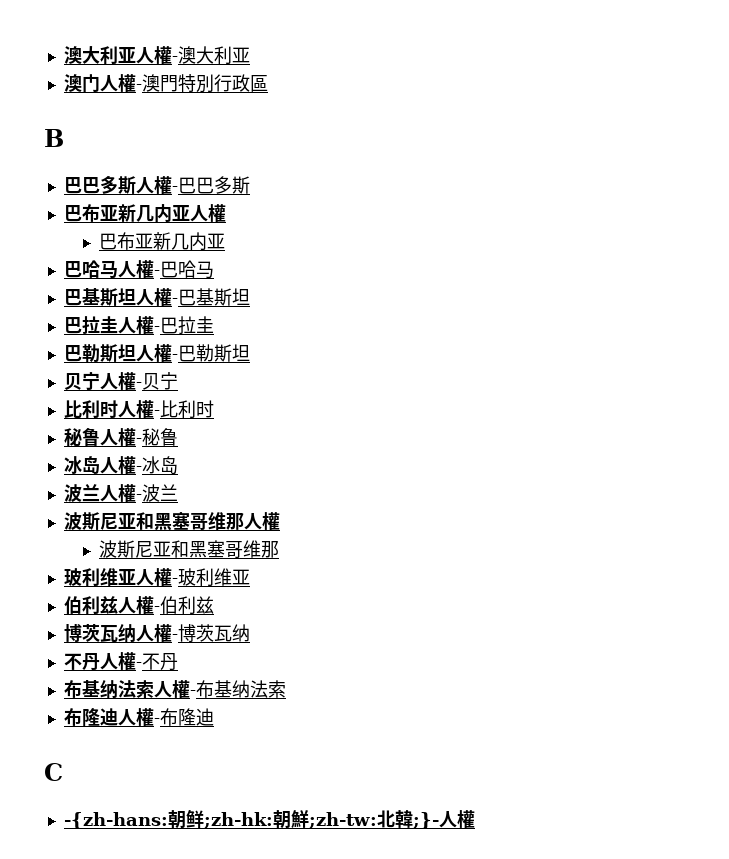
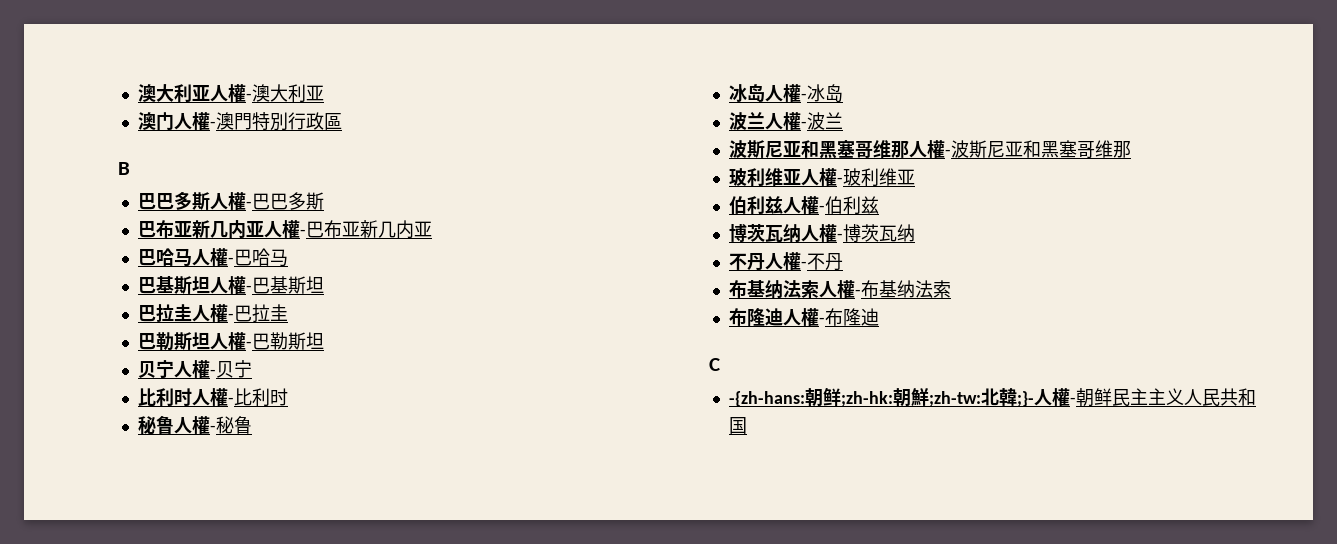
(226, 213) // -> [299,229,306,236] -
(280, 521) // -> [944,149,951,156] -
(475, 819) none -> [1069,388,1256,407] [728,417,747,434] -朝鲜民主主义人民共和国

